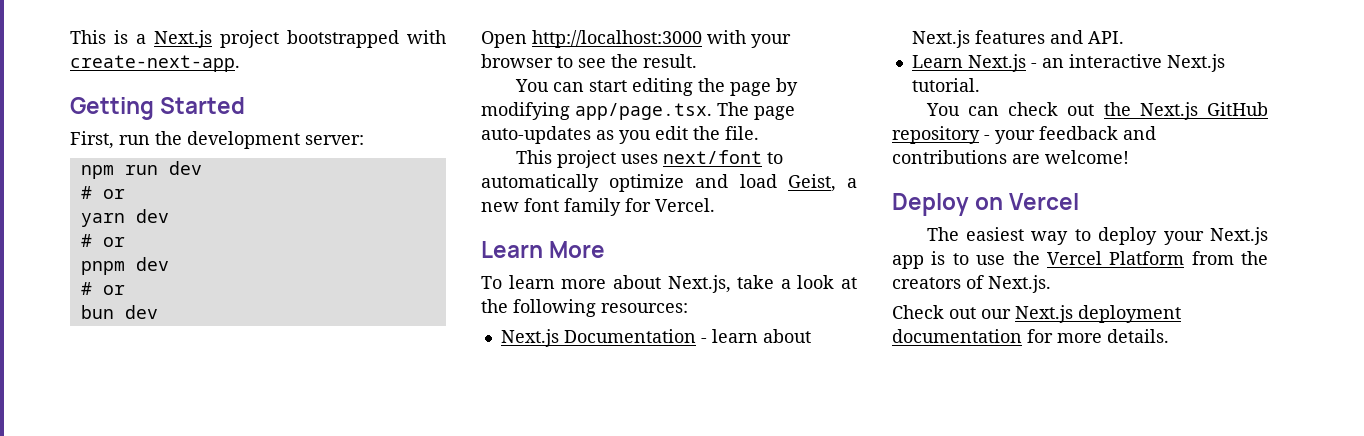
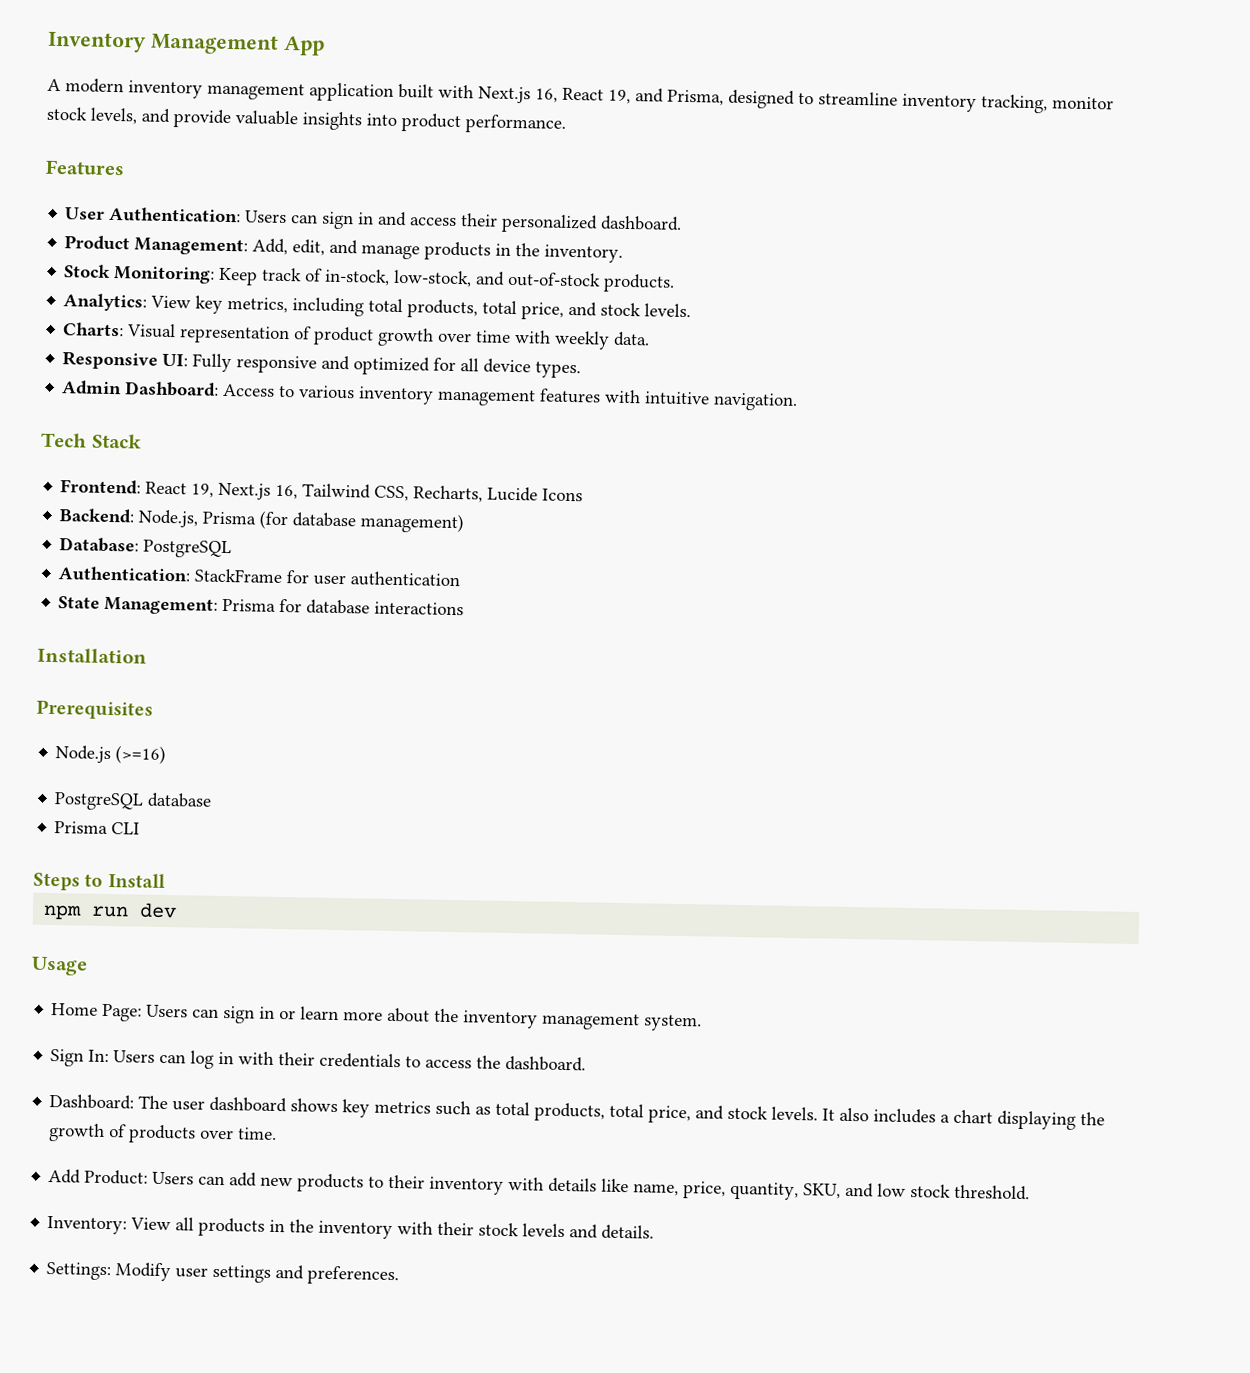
[70,30,446,48] [70,55,240,72] [70,97,246,120] [70,131,364,149] [80,161,202,179] [80,186,125,199] [80,209,169,227] [80,234,125,247] [80,257,169,275] [80,282,125,295] [80,305,158,319] [481,30,791,48] [481,54,697,68] [514,78,798,96] [481,102,795,120] [481,126,759,144] [515,150,783,168] [481,174,857,192] [481,198,715,216] [481,241,606,258] [481,275,857,293] [481,299,688,317] [500,329,811,347] [911,30,1124,48] [911,54,1225,72] [911,78,980,92] [925,102,1268,120] [892,126,1156,144] [892,150,1129,164] [892,193,1080,216] [926,227,1268,245] [892,251,1268,269] [892,275,1051,293] [892,305,1181,323] [892,329,1169,343] This is a Next.js project bootstrapped with create-next-app. // Getting Started // First, run the development server: // npm run dev // # or // yarn dev // # or // pnpm dev // # or // bun dev // Open http://localhost:3000 with your browser to see the result. // You can start editing the page by modifying app/page.tsx. The page auto-updates as you edit the file. // This project uses next/font to automatically optimize and load Geist, a new font family for Vercel. // Learn More // To learn more about Next.js, take a look at the following resources: // Next.js Documentation - learn about Next.js features and API. // Learn Next.js - an interactive Next.js tutorial. // You can check out the Next.js GitHub repository - your feedback and contributions are welcome! // Deploy on Vercel // The easiest way to deploy your Next.js app is to use the Vercel Platform from the creators of Next.js. // Check out our Next.js deployment documentation for more details. -> [48,31,325,56] [47,78,1114,114] [46,106,566,134] [45,159,125,176] [65,206,683,234] [64,235,624,263] [64,264,676,293] [63,293,692,320] [63,322,651,350] [62,351,582,379] [62,380,799,411] [41,432,142,449] [60,479,584,503] [59,508,465,534] [59,537,233,559] [58,566,461,588] [58,596,465,616] [37,647,147,664] [36,699,153,720] [55,745,167,765] [54,792,213,811] [54,821,141,835] [33,872,166,891] [43,902,178,920] [31,956,88,976] [51,1003,703,1032] [50,1049,587,1072] [49,1094,1106,1130] [48,1123,278,1144] [48,1169,1031,1201] [47,1216,655,1240] [46,1261,400,1286] Inventory Management App // A modern inventory management application built with Next.js 16, React 19, and Prisma, designed to streamline inventory tracking, monitor stock levels, and provide valuable insights into product performance. // Features // User Authentication: Users can sign in and access their personalized dashboard. // Product Management: Add, edit, and manage products in the inventory. // Stock Monitoring: Keep track of in-stock, low-stock, and out-of-stock products. // Analytics: View key metrics, including total products, total price, and stock levels. // Charts: Visual representation of product growth over time with weekly data. // Responsive UI: Fully responsive and optimized for all device types. // Admin Dashboard: Access to various inventory management features with intuitive navigation. // Tech Stack // Frontend: React 19, Next.js 16, Tailwind CSS, Recharts, Lucide Icons // Backend: Node.js, Prisma (for database management) // Database: PostgreSQL // Authentication: StackFrame for user authentication // State Management: Prisma for database interactions // Installation // Prerequisites // Node.js (>=16) // PostgreSQL database // Prisma CLI // Steps to Install // npm run dev // Usage // Home Page: Users can sign in or learn more about the inventory management system. // Sign In: Users can log in with their credentials to access the dashboard. // Dashboard: The user dashboard shows key metrics such as total products, total price, and stock levels. It also includes a chart displaying the growth of products over time. // Add Product: Users can add new products to their inventory with details like name, price, quantity, SKU, and low stock threshold. // Inventory: View all products in the inventory with their stock levels and details. // Settings: Modify user settings and preferences.

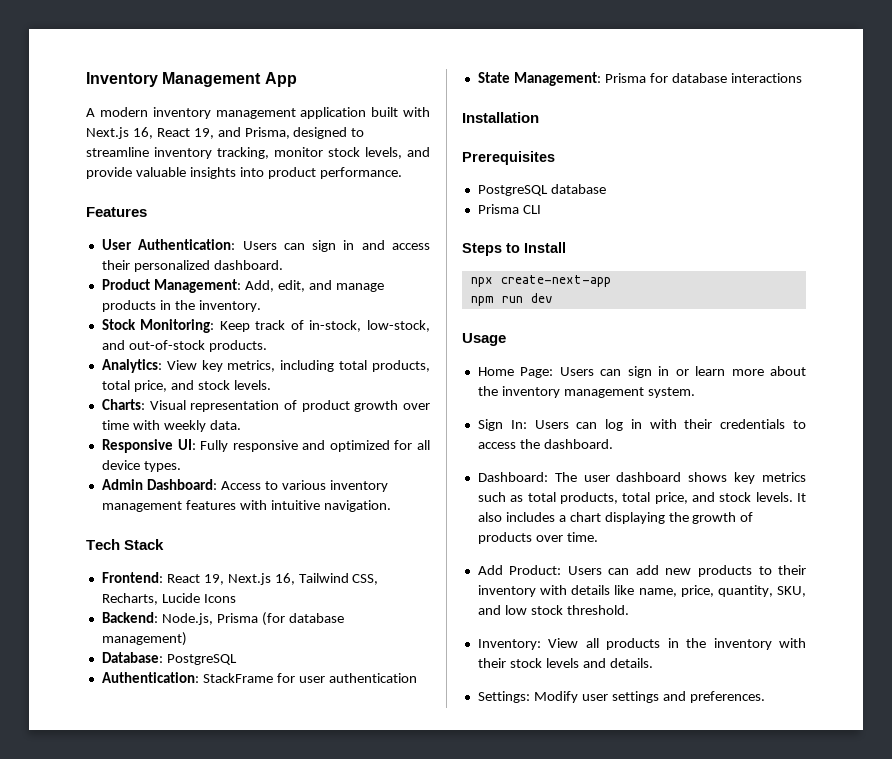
[55,745,167,765] // Node.js (>=16) -> (555, 158) none
(166, 880) none -> [470,275,611,287] // npx create-next-app

